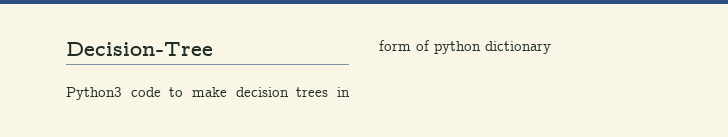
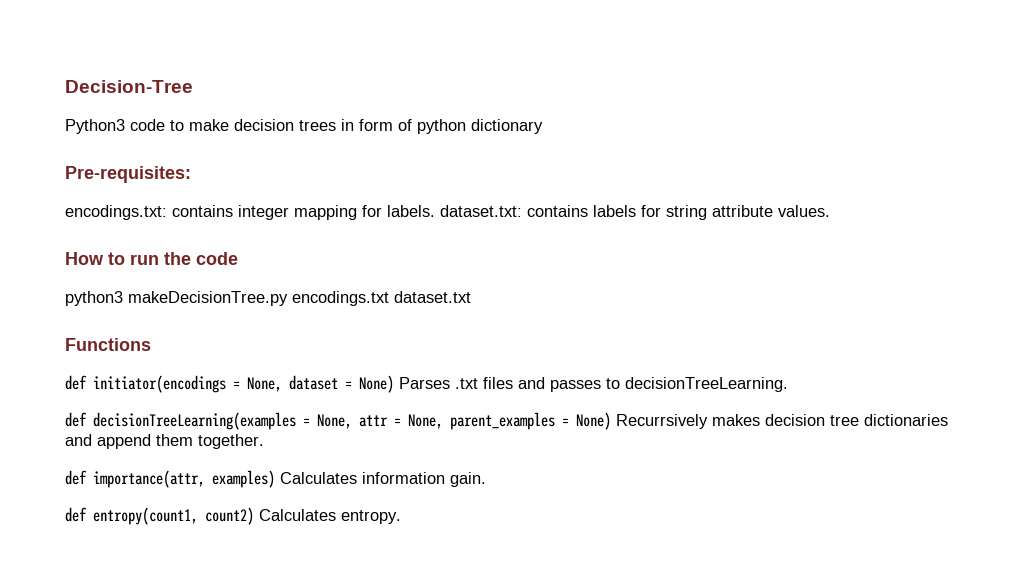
(551, 47) none -> [65,166,191,183] [65,205,830,220] [65,252,238,265] [65,291,471,306] [65,338,151,351] [65,375,788,393] [65,412,948,430] [65,434,264,449] [65,470,486,488] [65,507,401,525] // Pre-requisites: // encodings.txt: contains integer mapping for labels. dataset.txt: contains labels for string attribute values. // How to run the code // python3 makeDecisionTree.py encodings.txt dataset.txt // Functions // def initiator(encodings = None, dataset = None) Parses .txt files and passes to decisionTreeLearning. // def decisionTreeLearning(examples = None, attr = None, parent_examples = None) Recurrsively makes decision tree dictionaries and append them together. // def importance(attr, examples) Calculates information gain. // def entropy(count1, count2) Calculates entropy.

